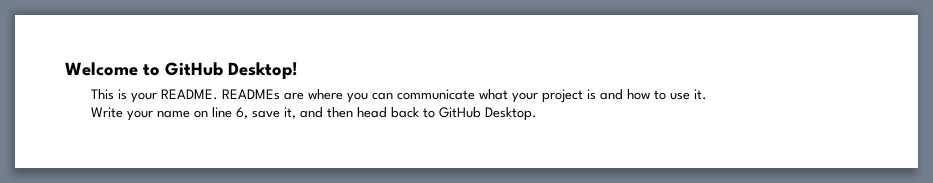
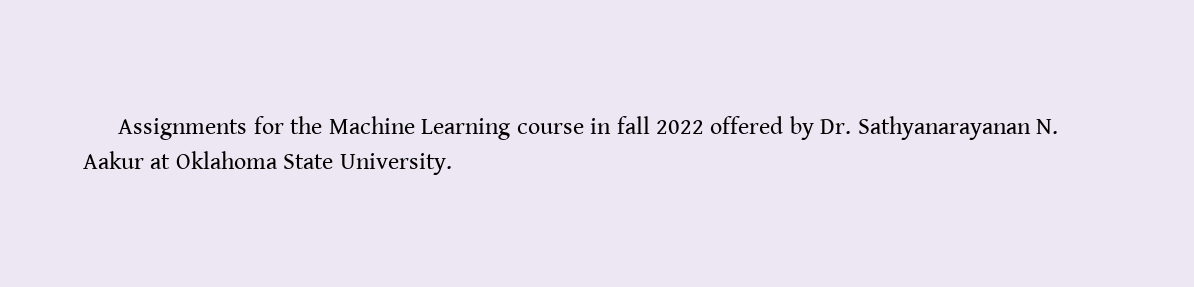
[65,62,298,79] [91,89,708,103] [91,107,538,121] Welcome to GitHub Desktop! // This is your README. READMEs are where you can communicate what your project is and how to use it. // Write your name on line 6, save it, and then head back to GitHub Desktop. -> [118,116,1059,140] [83,151,452,175] Assignments for the Machine Learning course in fall 2022 offered by Dr. Sathyanarayanan N. Aakur at Oklahoma State University.

